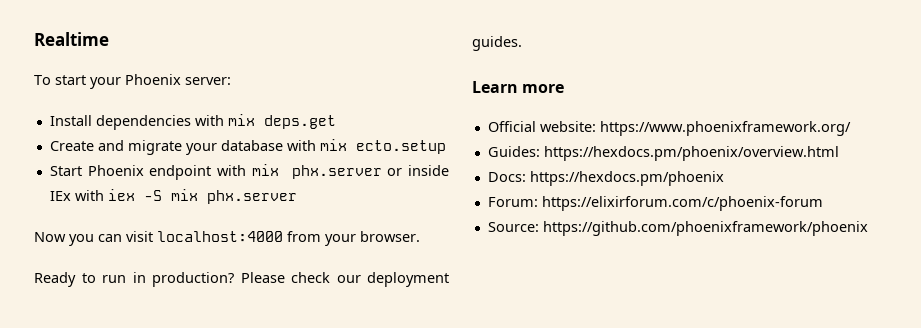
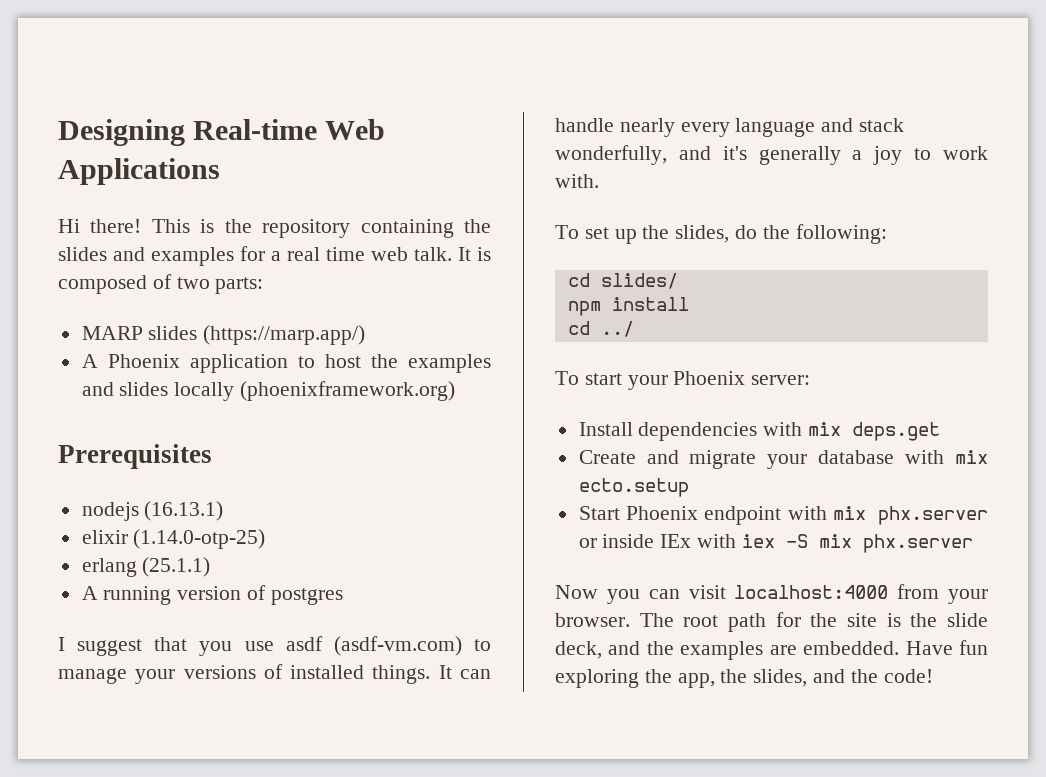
[34,32,109,46] Realtime -> [58,119,386,146] [58,158,220,185] [58,219,492,238] [58,246,491,266] [58,274,264,294] [81,325,366,345] [81,354,492,373] [81,381,456,401] [58,444,212,469] [81,501,224,521] [81,529,266,549] [81,557,211,577] [81,585,343,605] [58,636,491,656] [58,664,491,684] [555,118,905,137] [555,145,988,165] [555,174,599,188] [555,224,887,244] [567,273,678,289] [567,297,689,316] [567,321,634,337] Designing Real-time Web Applications // Hi there! This is the repository containing the slides and examples for a real time web talk. It is composed of two parts: // MARP slides (https://marp.app/) // A Phoenix application to host the examples and slides locally (phoenixframework.org) // Prerequisites // nodejs (16.13.1) // elixir (1.14.0-otp-25) // erlang (25.1.1) // A running version of postgres // I suggest that you use asdf (asdf-vm.com) to manage your versions of installed things. It can handle nearly every language and stack wonderfully, and it's generally a joy to work with. // To set up the slides, do the following: // cd slides/ // npm install // cd ../
[34,272,449,287] [472,36,522,51] [472,81,565,93] [487,121,851,136] [487,146,839,161] [487,171,724,186] [487,196,823,211] [487,221,868,236] // Ready to run in production? Please check our deployment guides. // Learn more // Official website: https://www.phoenixframework.org/ // Guides: https://hexdocs.pm/phoenix/overview.html // Docs: https://hexdocs.pm/phoenix // Forum: https://elixirforum.com/c/phoenix-forum // Source: https://github.com/phoenixframework/phoenix -> [639,612,988,632] [555,640,988,660] [555,669,933,688] The root path for the site is the slide deck, and the examples are embedded. Have fun exploring the app, the slides, and the code!

